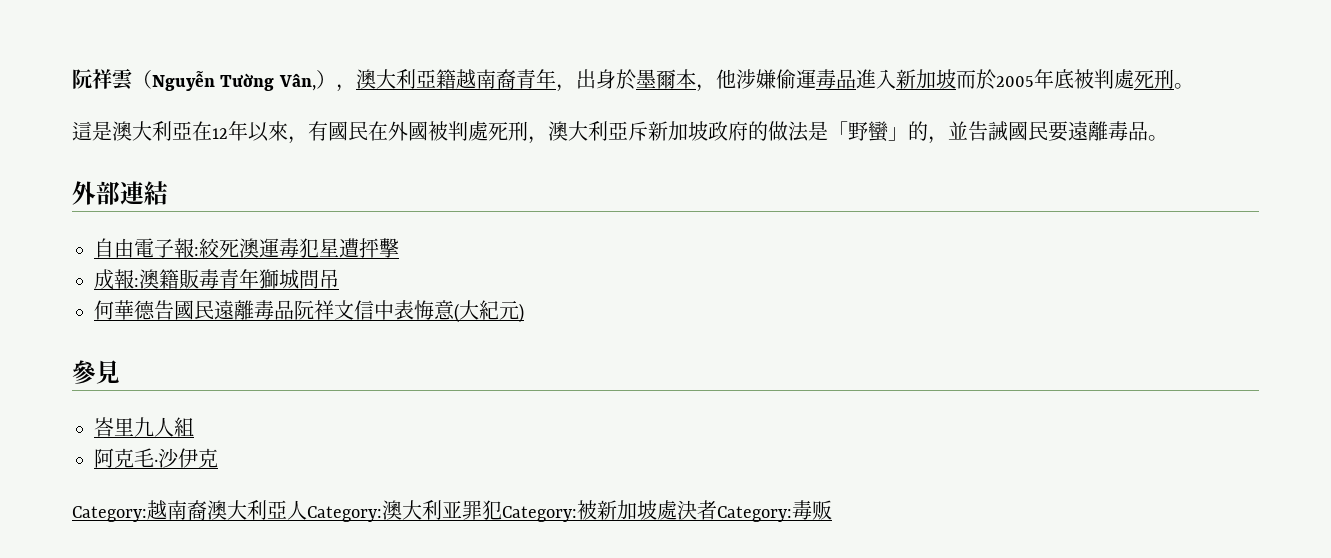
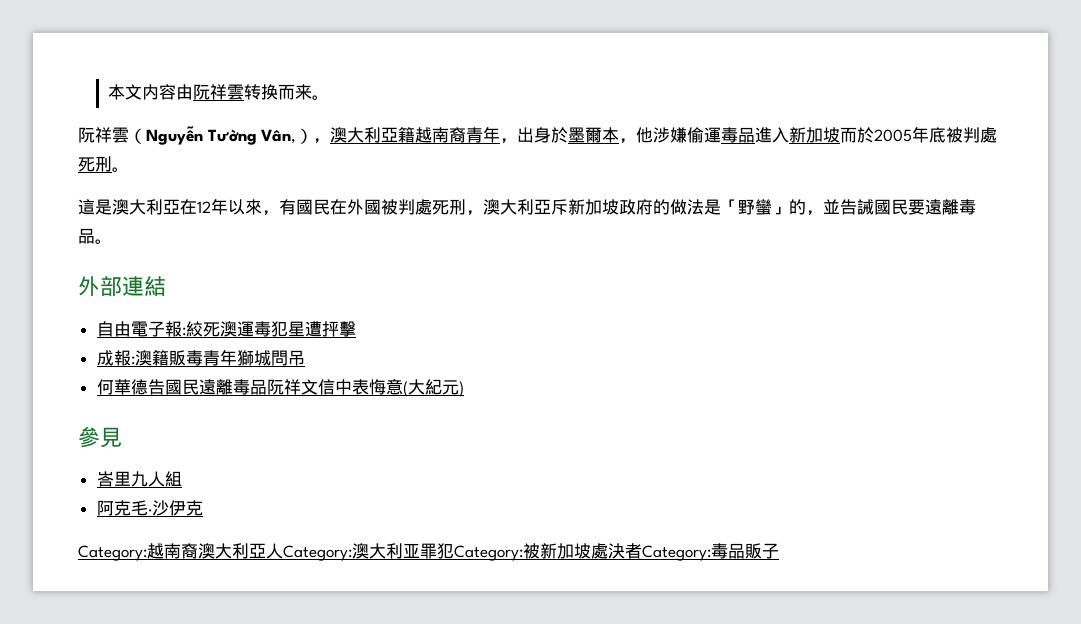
(72, 79) none -> [108,84,330,100] 本文内容由阮祥雲转换而来。 //
[812,500,832,520] 贩 -> [728,543,779,559] 品販子

